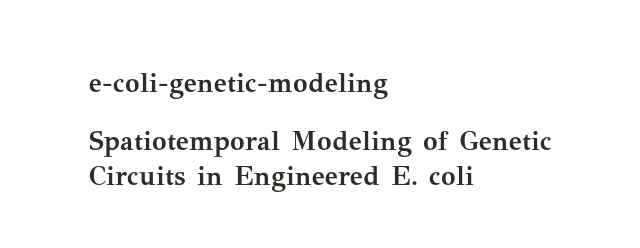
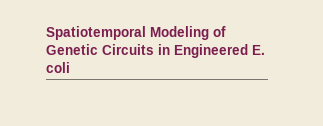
[89,73,388,99] e-coli-genetic-modeling // -> (46, 33) none

